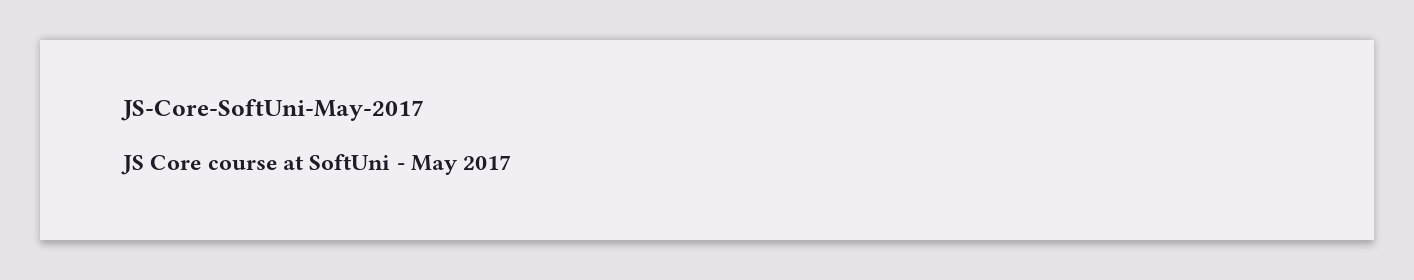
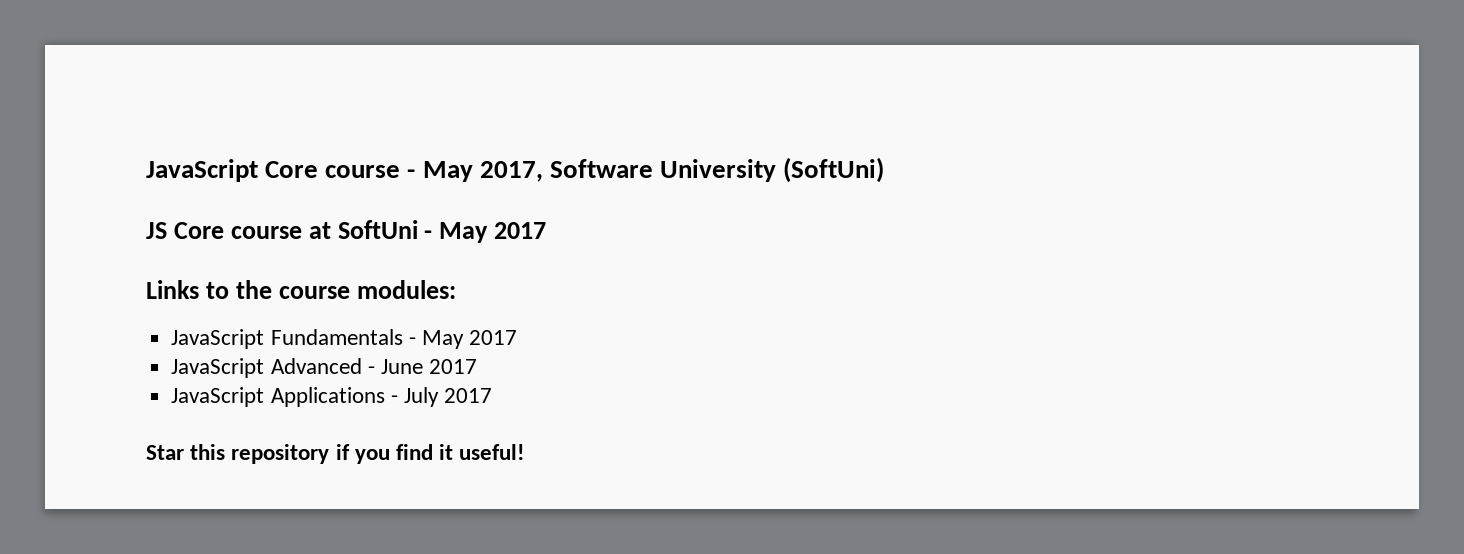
[121,99,424,121] JS-Core-SoftUni-May-2017 -> [146,157,885,183] JavaScript Core course - May 2017, Software University (SoftUni)
(512, 162) none -> [146,280,456,299] [171,329,518,349] [171,358,478,378] [171,387,493,407] [146,444,525,464] // Links to the course modules: // JavaScript Fundamentals - May 2017 // JavaScript Advanced - June 2017 // JavaScript Applications - July 2017 // Star this repository if you find it useful!

